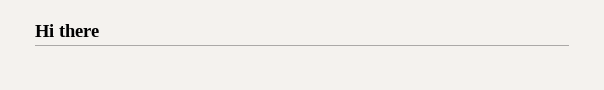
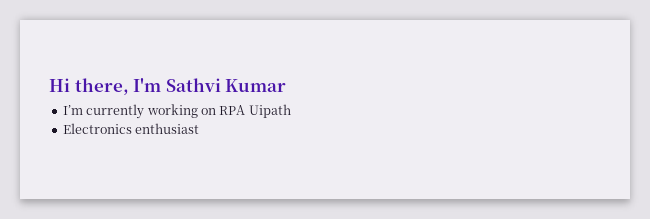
[59,24,99,37] there -> [74,78,287,95] [62,104,291,119] [62,123,200,134] there, I'm Sathvi Kumar // I’m currently working on RPA Uipath // Electronics enthusiast

